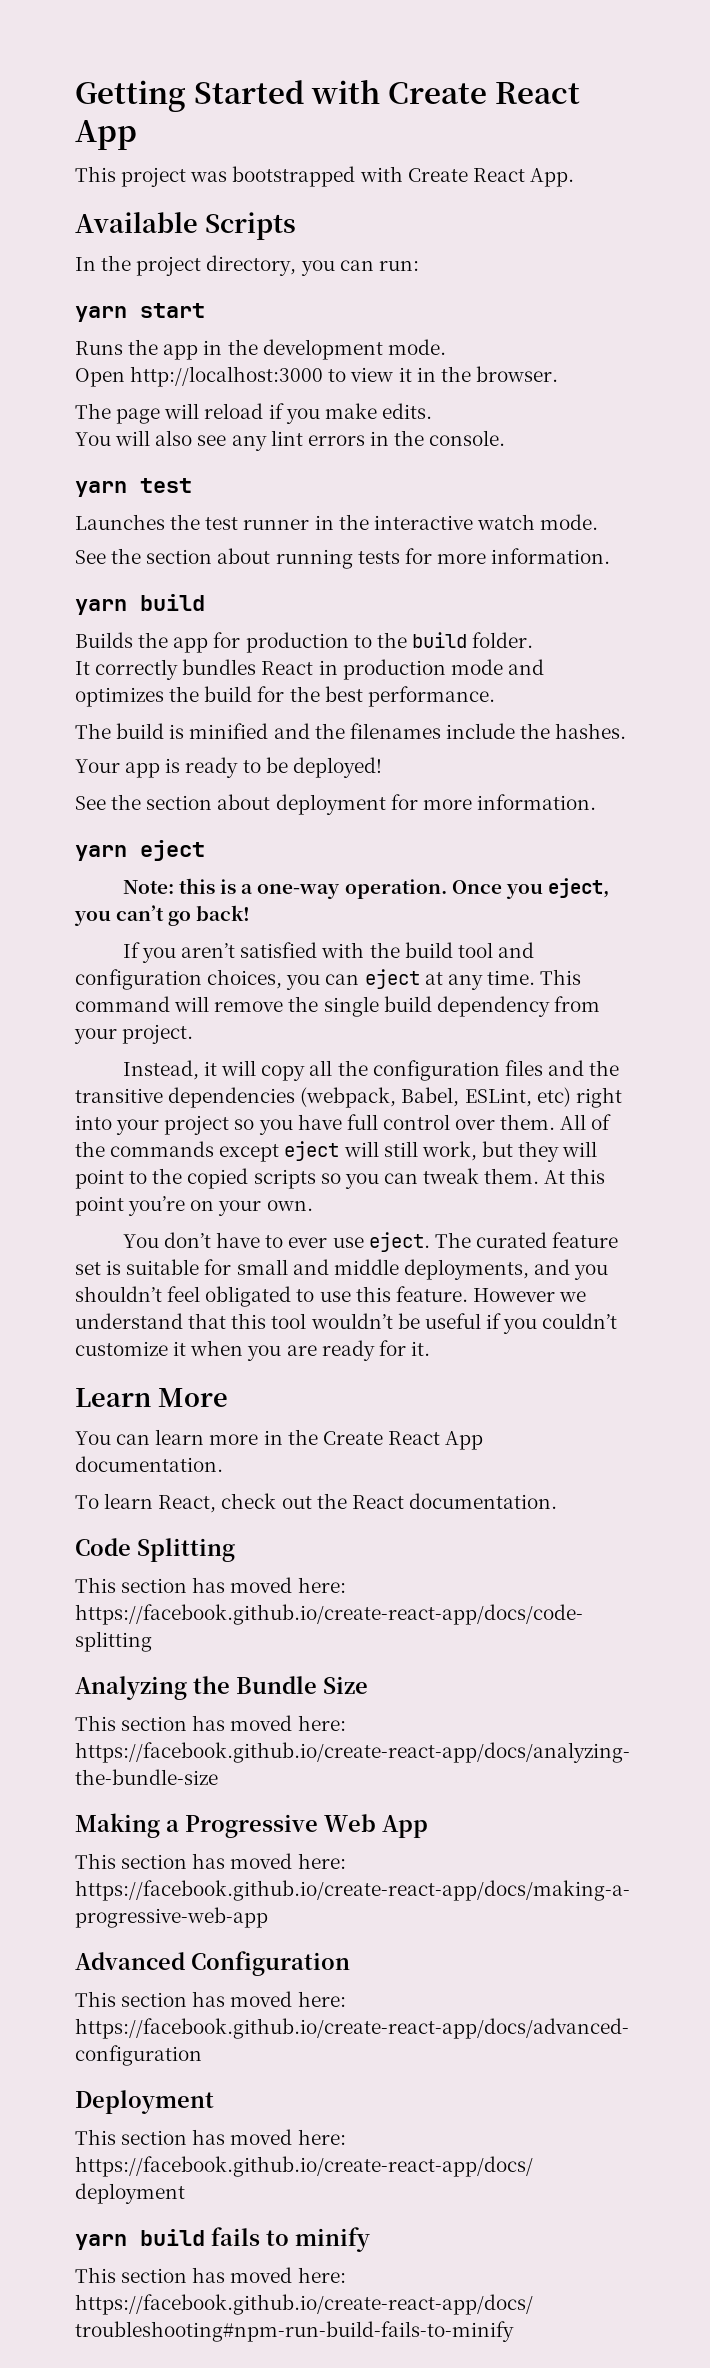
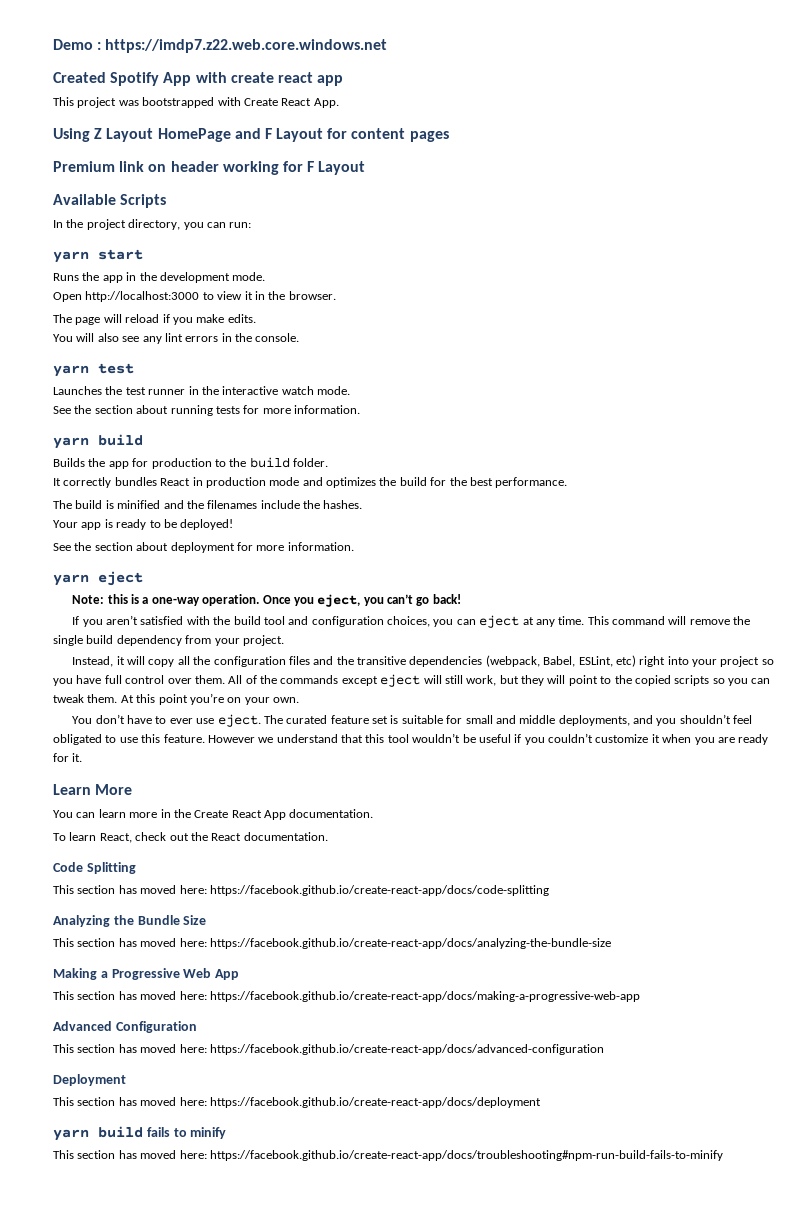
[75,79,580,112] [75,120,137,150] Getting Started with Create React App -> [53,39,388,53] [53,72,344,86] Demo : https://imdp7.z22.web.core.windows.net // Created Spotify App with create react app
(574, 177) none -> [53,128,449,142] [53,161,366,175] // Using Z Layout HomePage and F Layout for content pages // Premium link on header working for F Layout

